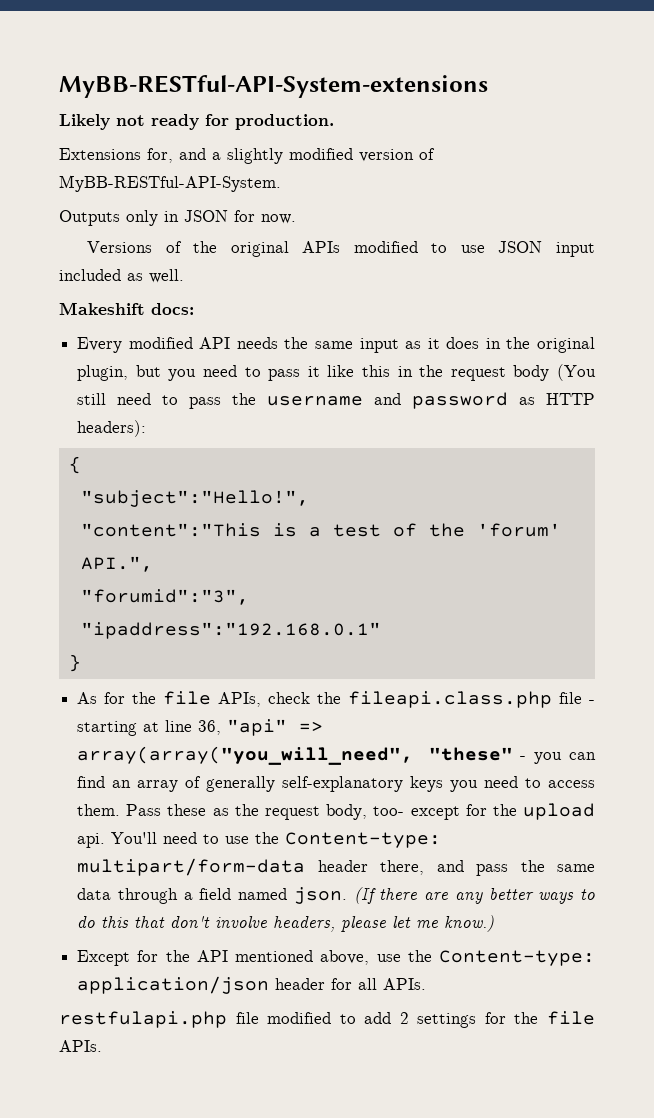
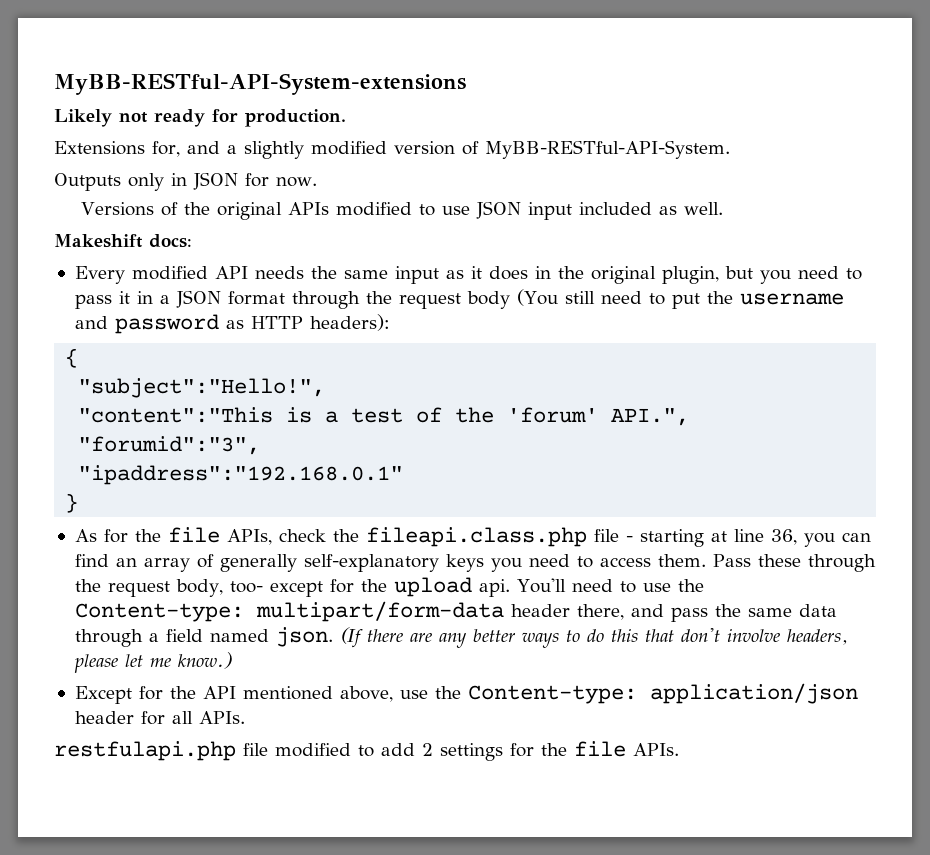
[327,365,413,377] like this in -> [136,290,360,309] in a JSON format through
[189,397,222,409] pass -> [671,293,700,309] put
[227,719,324,736] [77,746,527,765] "api" => array(array("you_will_need", "these" - -> (797, 537) none
[212,808,229,816] as -> [807,554,876,572] through

